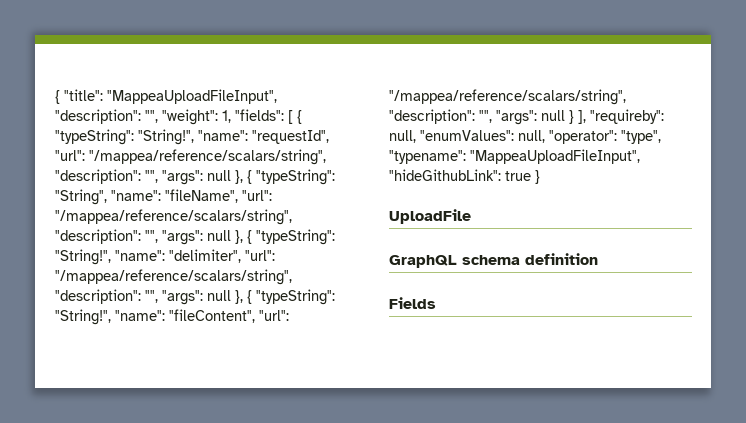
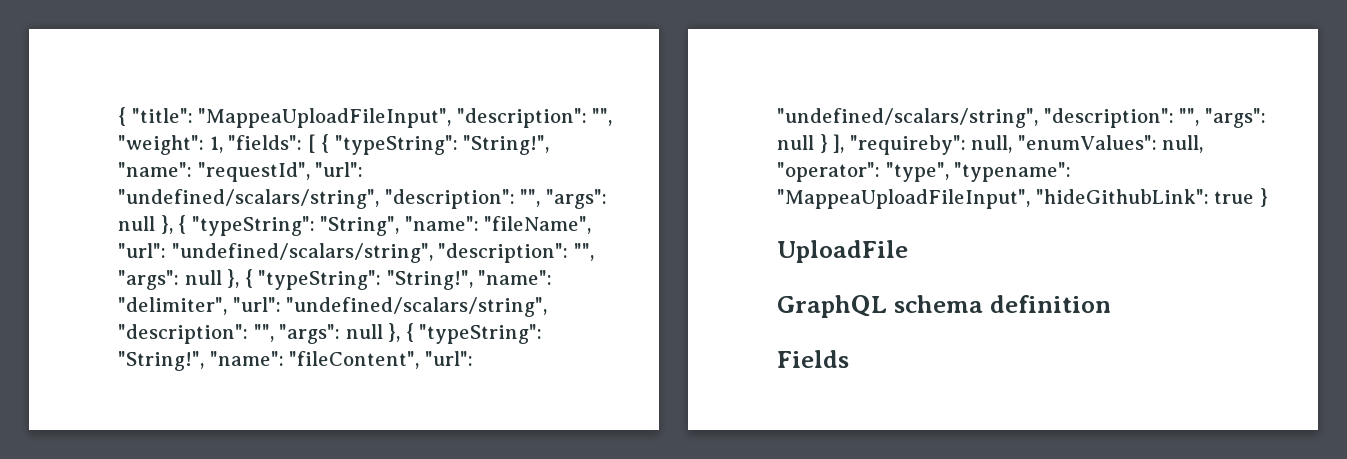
[89,149,326,165] "/mappea/reference/scalars/string", -> [118,189,379,209] "undefined/scalars/string",
[55,209,292,225] "/mappea/reference/scalars/string", -> [171,243,433,263] "undefined/scalars/string",
[55,269,292,285] "/mappea/reference/scalars/string", -> [286,297,548,317] "undefined/scalars/string",
[389,89,626,105] "/mappea/reference/scalars/string", -> [777,108,1038,128] "undefined/scalars/string",

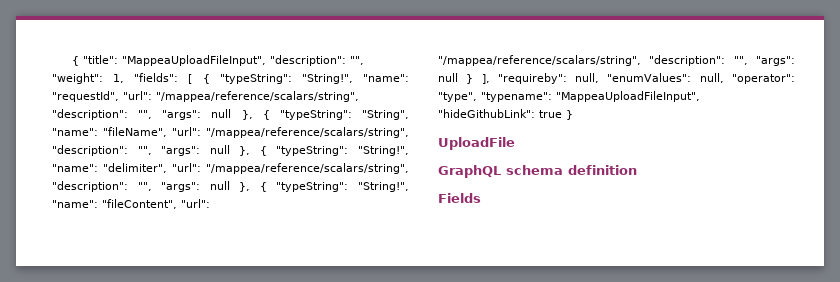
[118,189,379,209] "undefined/scalars/string", -> [156,91,359,102] "/mappea/reference/scalars/string",
[171,243,433,263] "undefined/scalars/string", -> [206,127,409,138] "/mappea/reference/scalars/string",
[286,297,548,317] "undefined/scalars/string", -> [206,163,409,174] "/mappea/reference/scalars/string",
[777,108,1038,128] "undefined/scalars/string", -> [438,55,641,66] "/mappea/reference/scalars/string",

